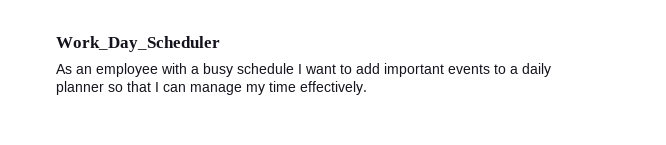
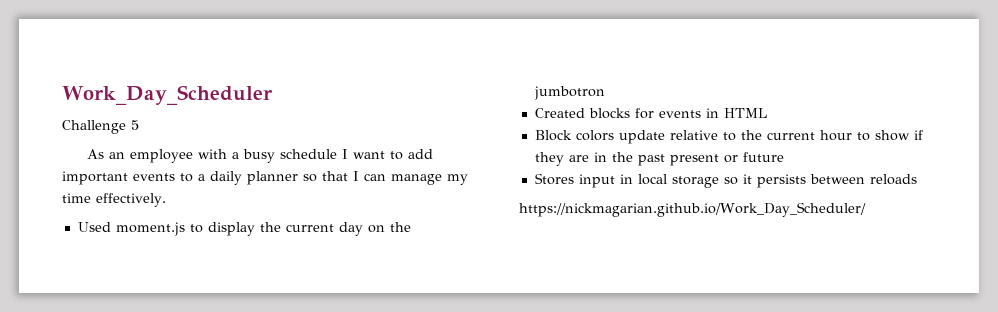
(220, 44) none -> [62,120,139,134] // Challenge 5
(367, 88) none -> [77,222,411,236] [533,86,605,100] [534,108,767,119] [534,130,923,144] [534,152,784,166] [534,173,917,188] [519,202,866,217] // Used moment.js to display the current day on the jumbotron // Created blocks for events in HTML // Block colors update relative to the current hour to show if they are in the past present or future // Stores input in local storage so it persists between reloads // https://nickmagarian.github.io/Work_Day_Scheduler/

